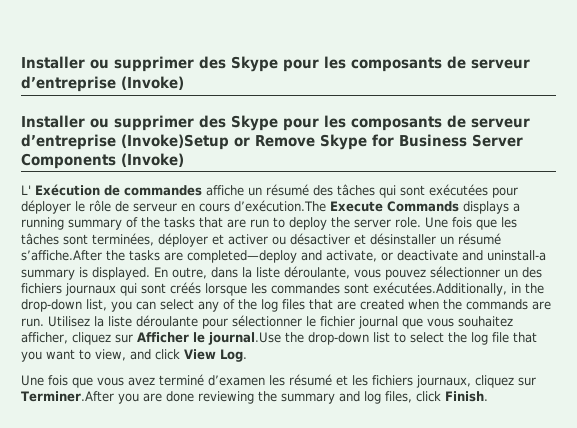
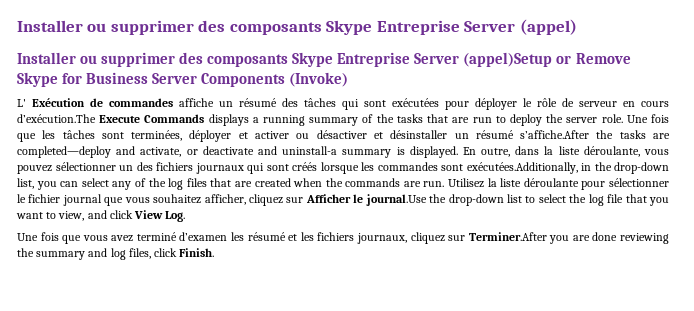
[21,56,530,72] [21,76,184,92] [21,115,530,131] [21,134,229,150] Installer ou supprimer des Skype pour les composants de serveur d’entreprise (Invoke) // Installer ou supprimer des Skype pour les composants de serveur d’entreprise (Invoke)Setup -> [17,19,577,35] [17,52,553,67] Installer ou supprimer des composants Skype Entreprise Server (appel) // Installer ou supprimer des composants Skype Entreprise Server (appel)Setup

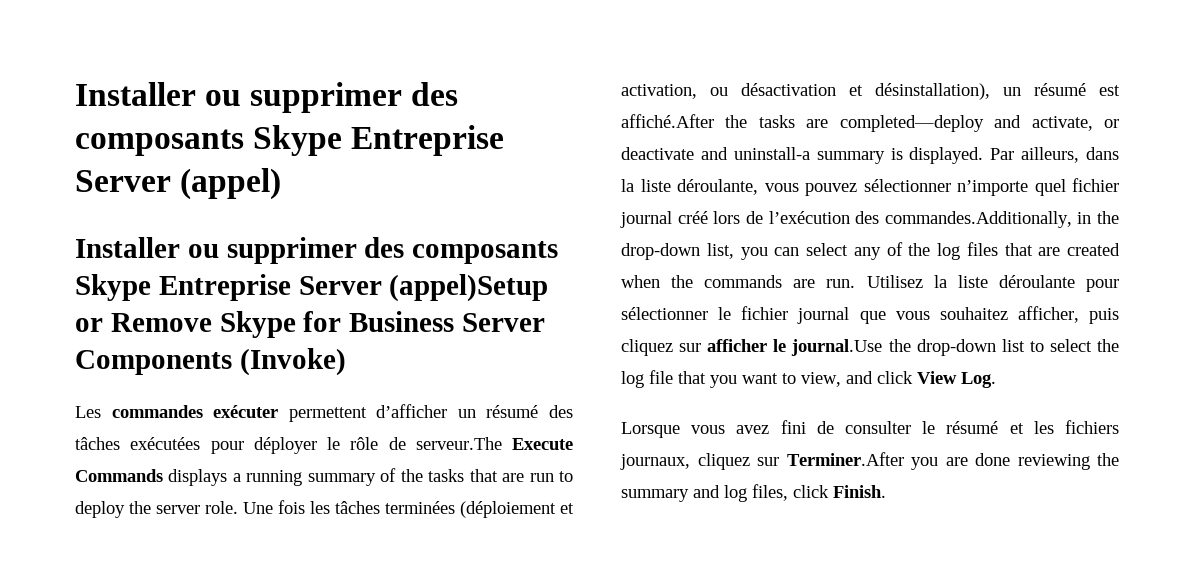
[17,98,214,107] L' Exécution de commandes affiche -> [75,404,448,422] Les commandes exécuter permettent d’afficher
[342,99,386,110] qui sont -> (120, 443) none
[579,101,669,107] [17,114,96,123] serveur en cours d’exécution.The -> [415,437,502,450] serveur.The
[17,133,36,142] que -> (305, 507) none
[101,130,590,142] sont terminées, déployer et activer ou désactiver et désinstaller un résumé s’affiche.After -> [385,501,574,518] [621,83,1120,100] [621,114,714,128] terminées (déploiement et activation, ou désactivation et désinstallation), un résumé est affiché.After
[462,147,511,157] En outre, -> [990,147,1080,163] Par ailleurs,
[119,162,578,174] un des fichiers journaux qui sont créés lorsque les commandes sont exécutées.Additionally, -> [957,178,1119,196] [620,211,1072,228] n’importe quel fichier journal créé lors de l’exécution des commandes.Additionally,
[248,194,351,206] cliquez sur Afficher -> [1089,308,1119,324] [621,339,768,356] puis cliquez sur afficher
[17,232,245,244] Une fois que vous avez terminé d’examen les -> [621,420,936,438] Lorsque vous avez fini de consulter le

